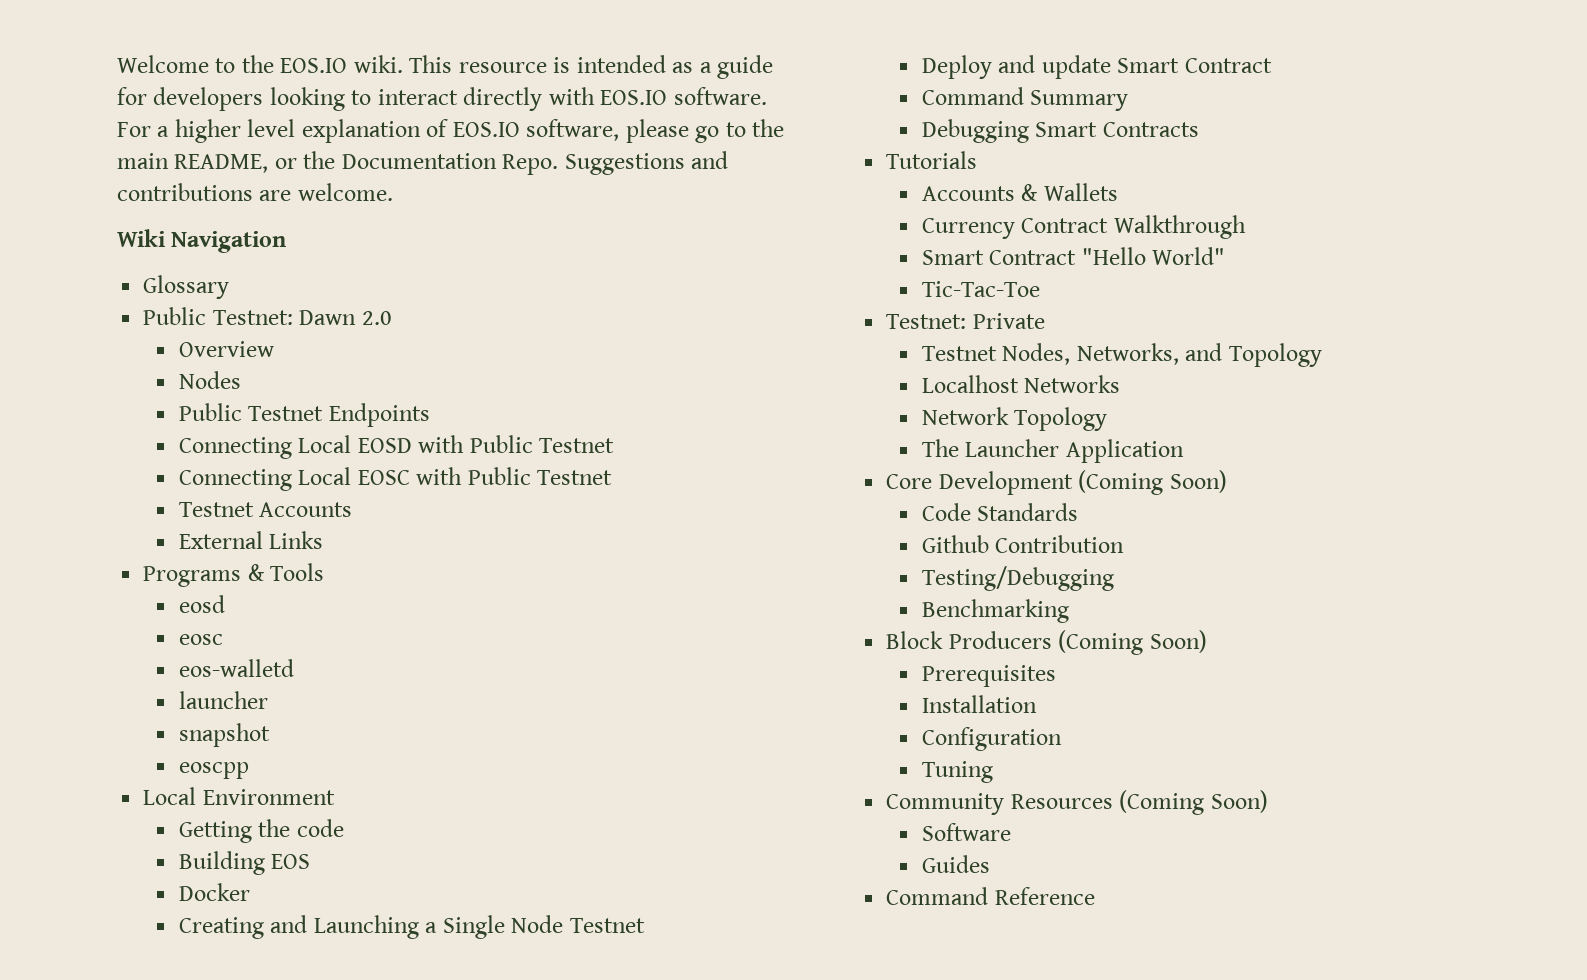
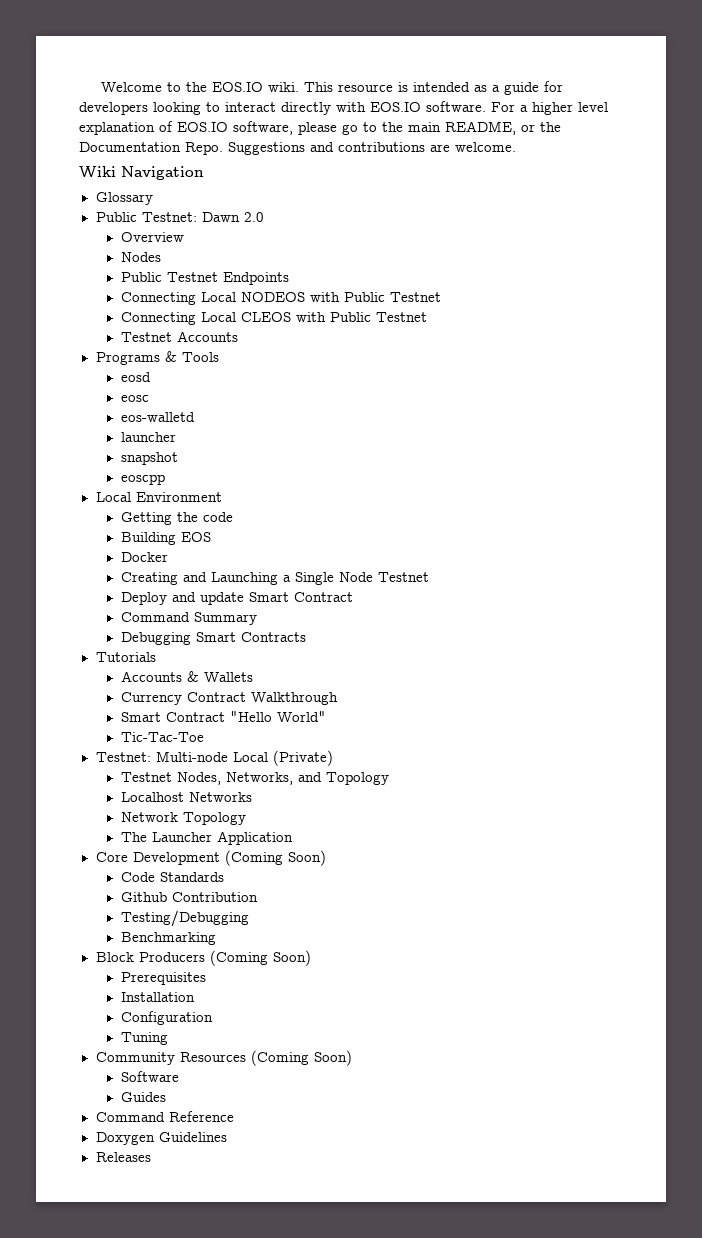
[357,438,412,453] EOSD -> [240,292,305,302] NODEOS
[357,470,410,485] EOSC -> [240,312,291,322] CLEOS
[178,531,324,549] // External Links -> (238, 336) none
[972,313,1045,329] Private -> [155,750,333,766] Multi-node Local (Private)
(1095, 896) none -> [95,1132,227,1145] [95,1152,151,1162] // Doxygen Guidelines // Releases

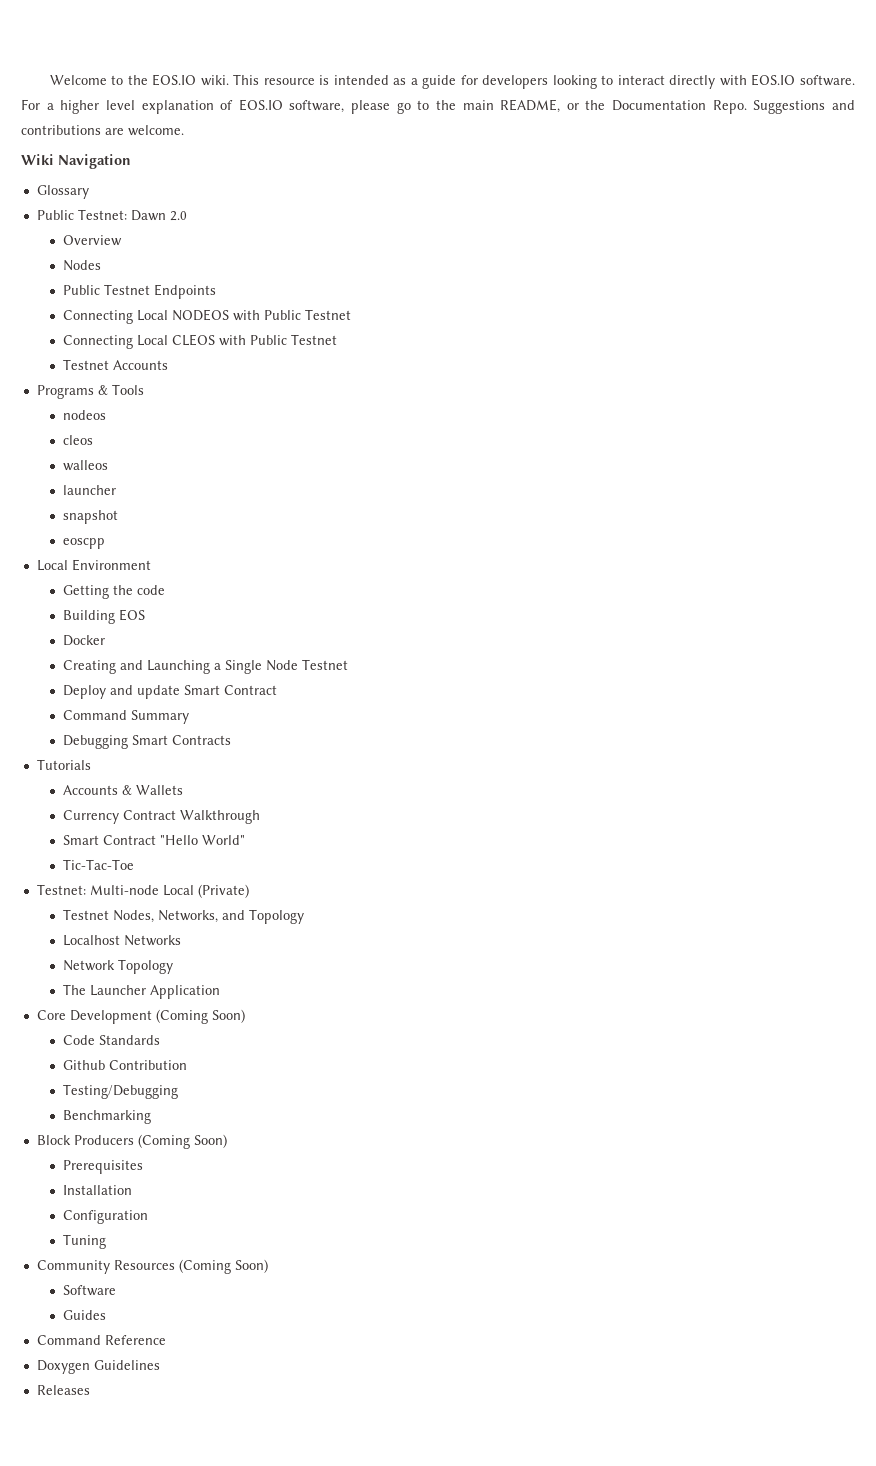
[120,372,151,382] [120,395,149,402] [120,412,195,422] eosd // eosc // eos-walletd -> [62,410,106,420] [62,435,93,445] [62,460,108,471] nodeos // cleos // walleos

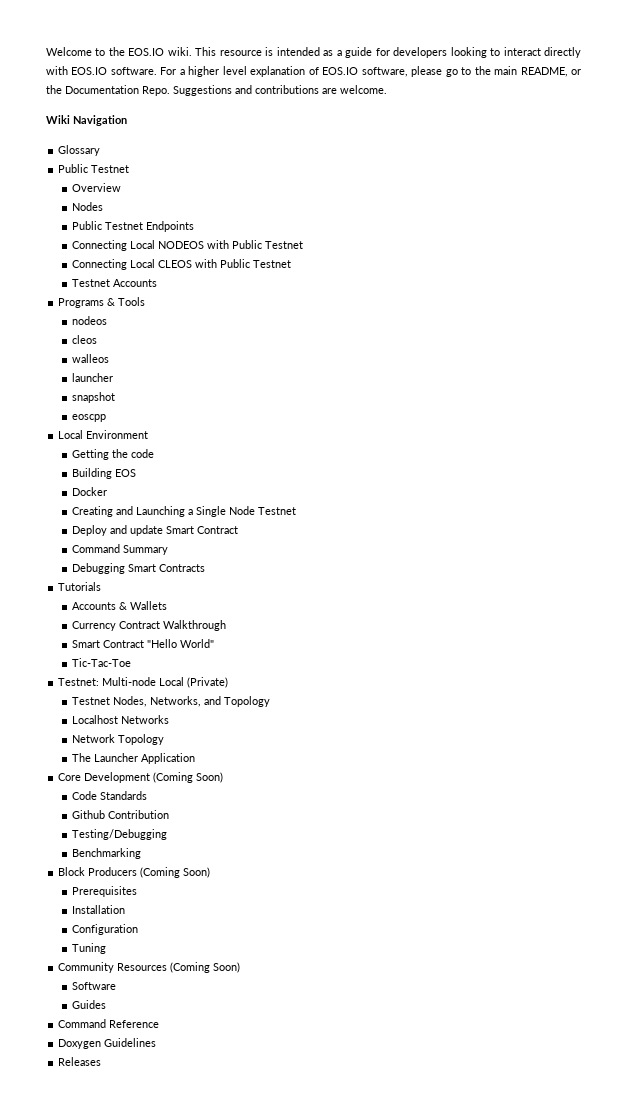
[77,209,187,221] Testnet: Dawn 2.0 -> [91,165,130,173] Testnet

